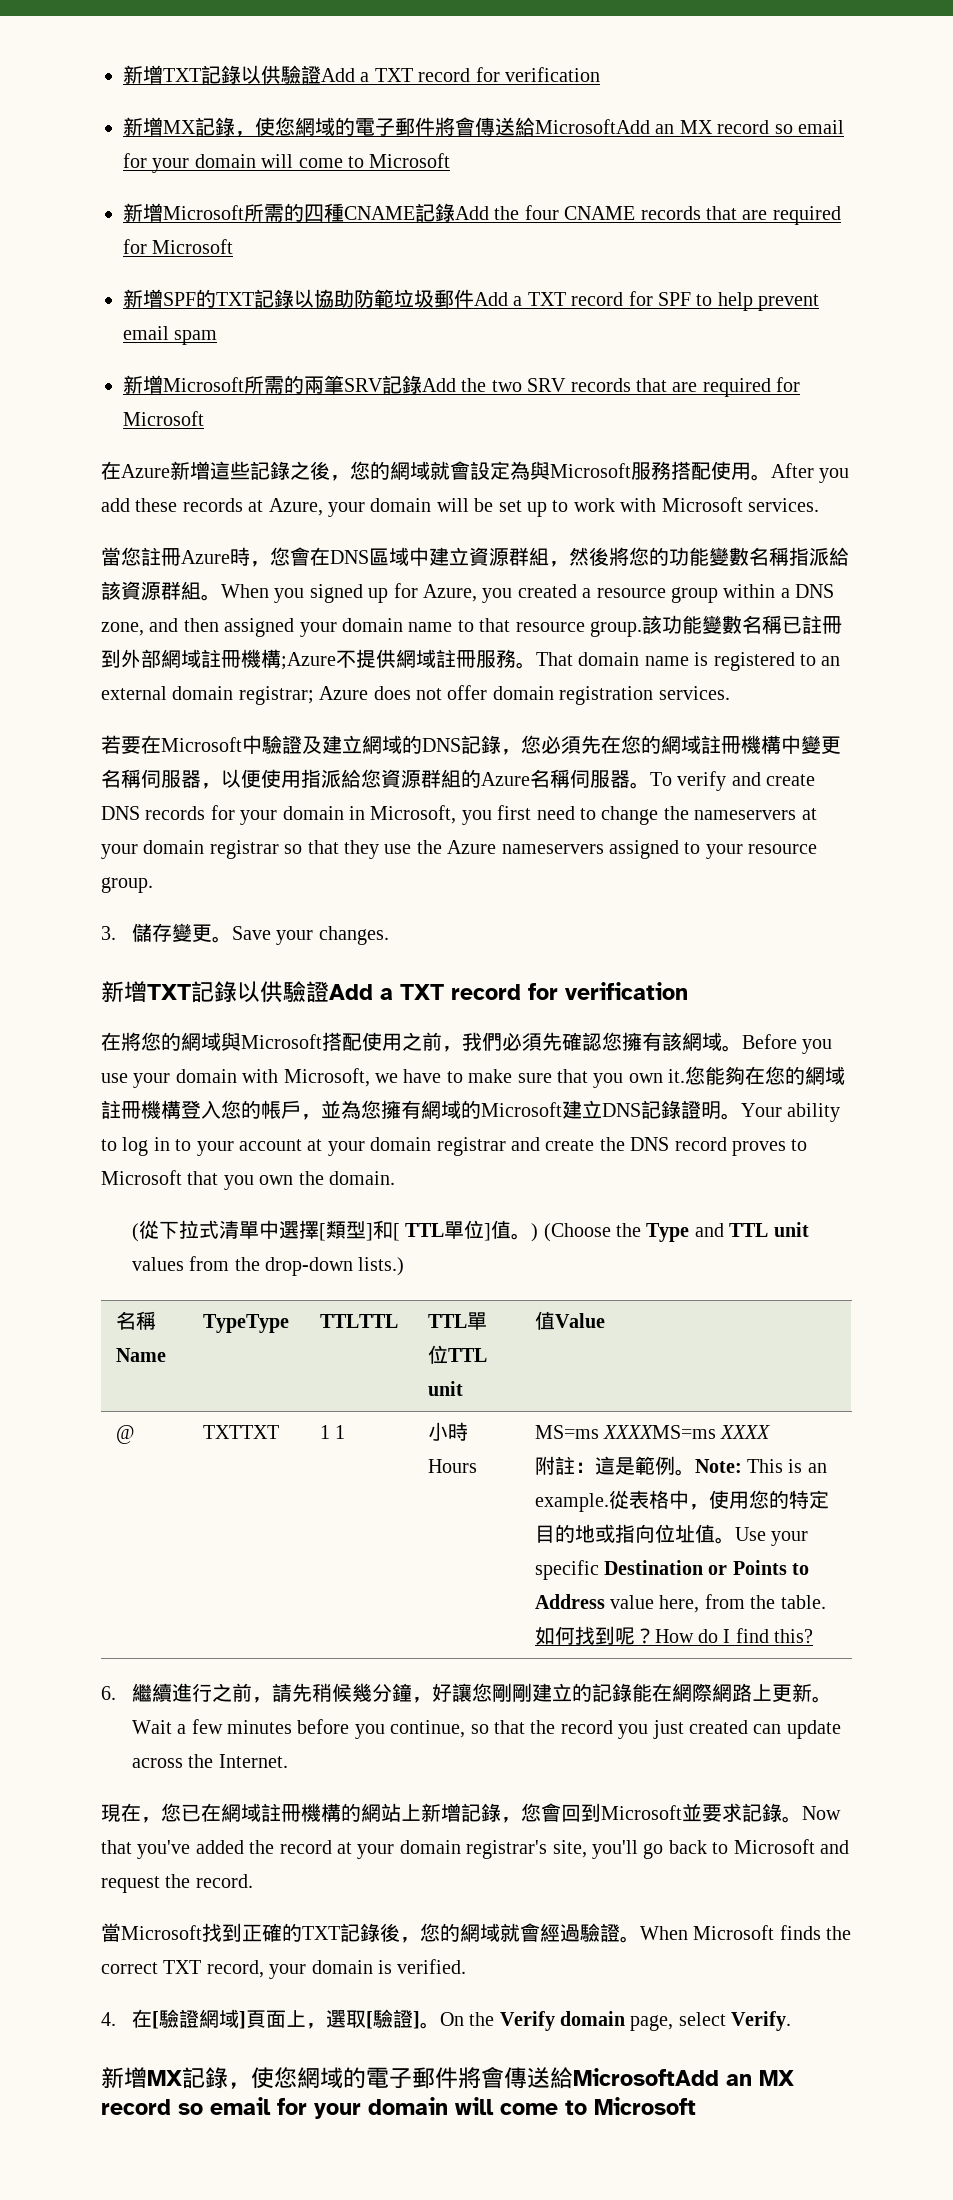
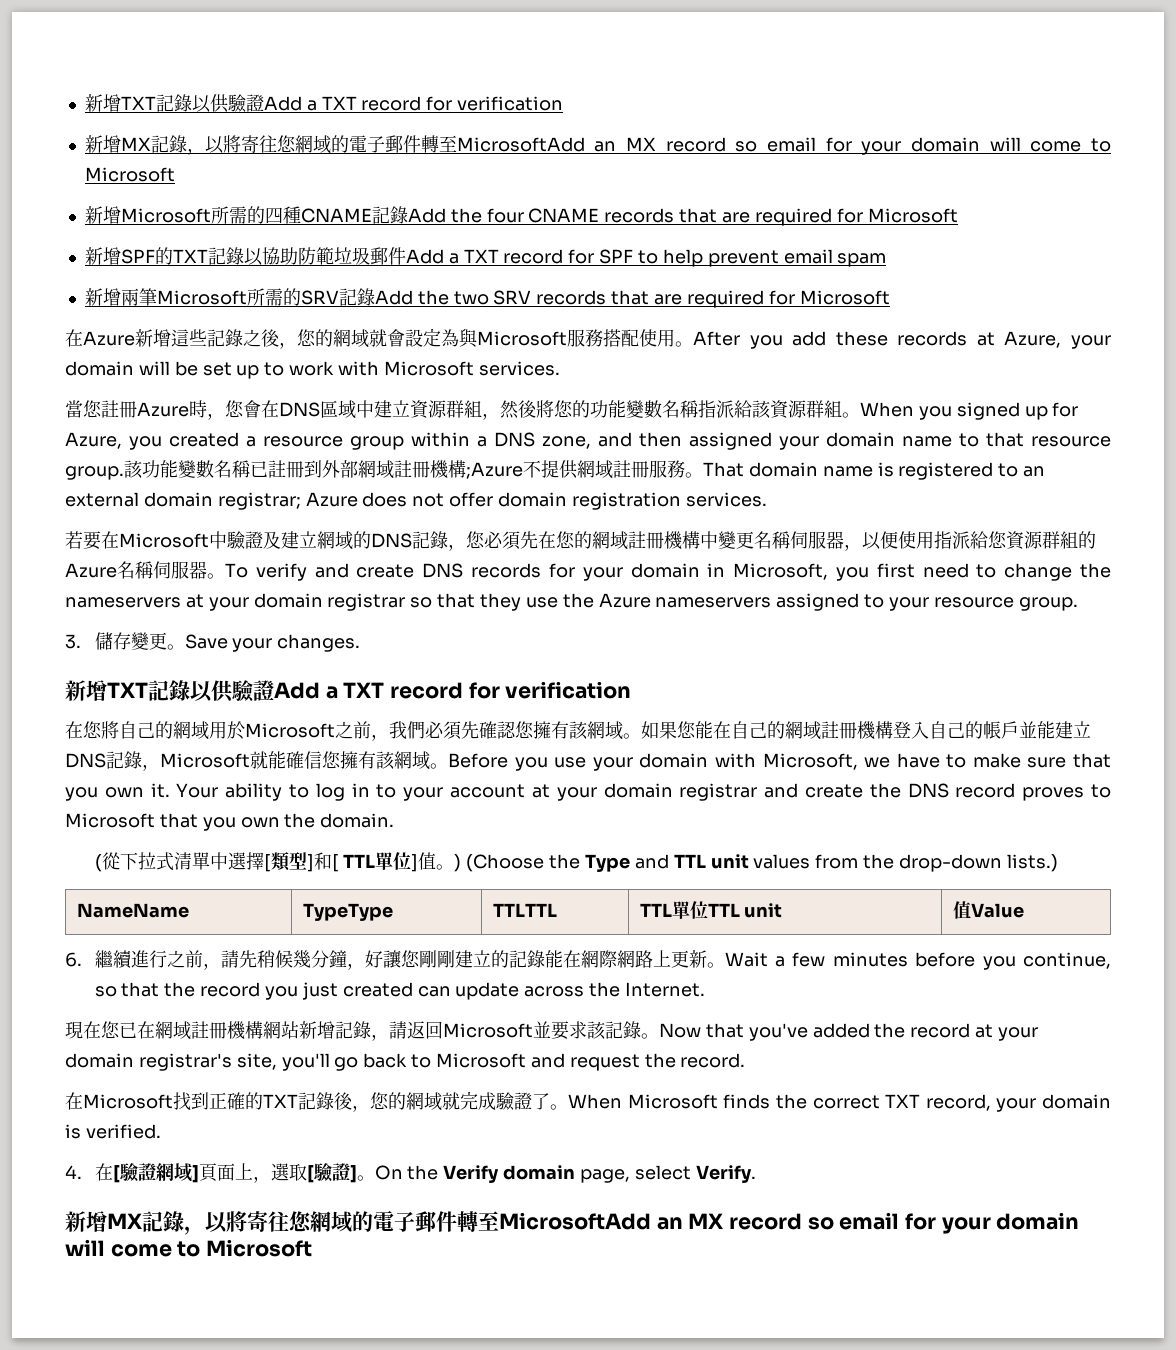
[255,117,535,136] 使您網域的電子郵件將會傳送給 -> [204,135,457,154] 以將寄往您網域的電子郵件轉至
[163,375,344,394] Microsoft所需的兩筆 -> [120,288,301,306] 兩筆Microsoft所需的
[121,1032,402,1051] 將您的網域與Microsoft搭配使用 -> [83,721,335,740] 您將自己的網域用於Microsoft
(742, 1048) none -> [641,721,1091,740] [65,751,448,771] 如果您能在自己的網域註冊機構登入自己的帳戶並能建立DNS記錄，Microsoft就能確信您擁有該網域。
[685,1066,846,1085] [101,1100,741,1120] 您能夠在您的網域註冊機構登入您的帳戶，並為您擁有網域的Microsoft建立DNS記錄證明。 -> (170, 790) none
[115,1311,156,1330] [115,1348,166,1362] 名稱Name -> [76,903,189,918] NameName
[115,1425,134,1444] [202,1425,279,1439] [319,1425,346,1439] [427,1422,468,1441] [427,1459,477,1473] [534,1425,771,1439] [534,1456,827,1476] [534,1490,829,1512] [534,1524,809,1546] [534,1560,810,1580] [534,1594,826,1613] [534,1626,814,1645] // @ | TXTTXT | 1 1 | 小時Hours | MS=ms XXXXMS=ms XXXX // 附註：這是範例。Note: This is an example.從表格中，使用您的特定目的地或指向位址值。Use your specific Destination or Points to Address value here, from the table.如何找到呢？How do I find this? -> (1024, 910) none
[141,1817,161,1823] ， -> (101, 1030) none
[341,1803,421,1822] 的網站上 -> [263,1021,299,1039] 網站
[521,1803,601,1822] 您會回到 -> [389,1021,443,1039] 請返回
(742, 1812) none -> [587,1021,606,1040] 該
[101,1923,121,1942] 當 -> [65,1092,83,1110] 在
[520,1923,620,1942] 會經過驗證 -> [460,1091,550,1111] 完成驗證了
[251,2067,573,2089] 使您網域的電子郵件將會傳送給 -> [205,1210,499,1233] 以將寄往您網域的電子郵件轉至

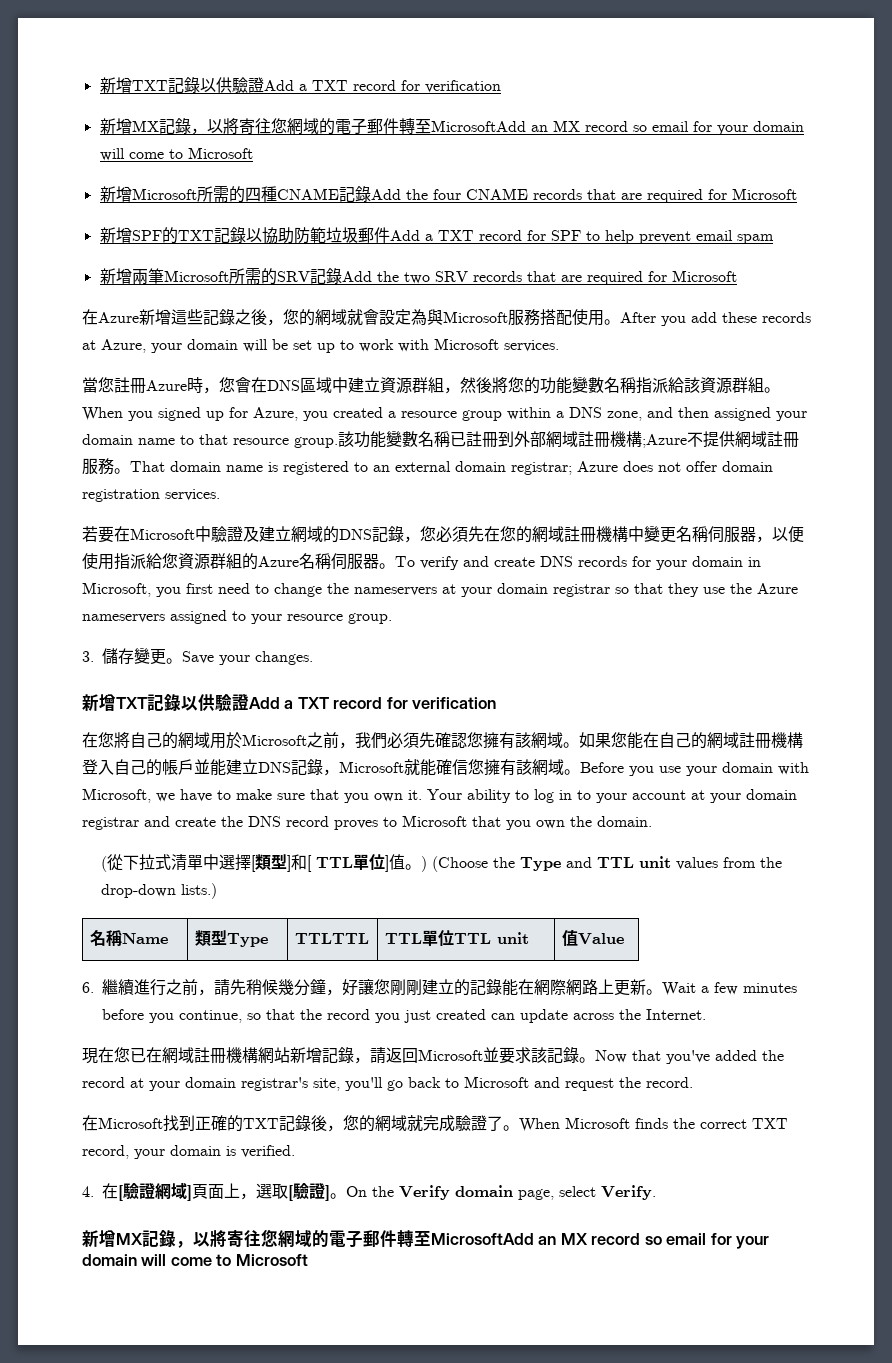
[76,903,189,918] [302,903,393,921] NameName | TypeType -> [89,930,168,946] [194,930,268,947] 名稱Name | 類型Type

